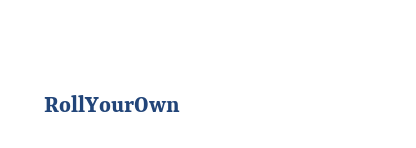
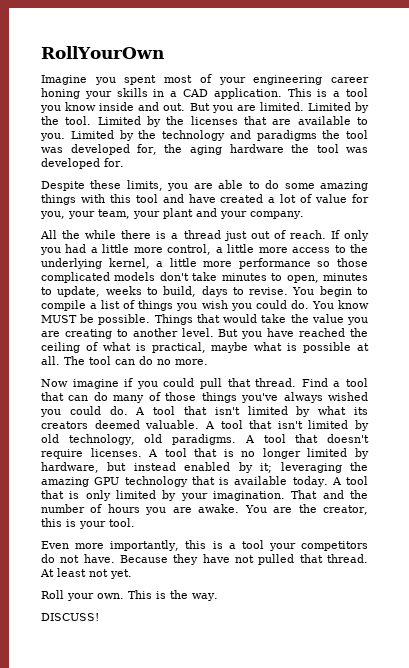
(180, 103) none -> [41,74,370,85] [41,88,369,99] [40,102,369,113] [41,116,368,127] [40,130,368,141] [41,144,368,155] [41,158,124,169] [41,180,369,191] [41,194,370,205] [40,208,304,219] [40,230,369,241] [40,244,368,255] [41,258,368,269] [41,272,368,283] [41,286,369,297] [41,300,369,311] [41,314,369,325] [41,328,368,339] [41,342,369,353] [41,356,208,365] [41,378,368,389] [41,392,369,403] [40,406,369,417] [41,420,369,431] [41,434,369,445] [41,448,369,459] [41,462,368,473] [41,476,368,487] [41,490,368,501] [41,504,369,515] [41,518,135,529] [41,540,368,551] [41,554,368,565] [40,568,132,579] [41,590,218,601] [41,613,99,621] // Imagine you spent most of your engineering career honing your skills in a CAD application. This is a tool you know inside and out. But you are limited. Limited by the tool. Limited by the licenses that are available to you. Limited by the technology and paradigms the tool was developed for, the aging hardware the tool was developed for. // Despite these limits, you are able to do some amazing things with this tool and have created a lot of value for you, your team, your plant and your company. // All the while there is a thread just out of reach. If only you had a little more control, a little more access to the underlying kernel, a little more performance so those complicated models don't take minutes to open, minutes to update, weeks to build, days to revise. You begin to compile a list of things you wish you could do. You know MUST be possible. Things that would take the value you are creating to another level. But you have reached the ceiling of what is practical, maybe what is possible at all. The tool can do no more. // Now imagine if you could pull that thread. Find a tool that can do many of those things you've always wished you could do. A tool that isn't limited by what its creators deemed valuable. A tool that isn't limited by old technology, old paradigms. A tool that doesn't require licenses. A tool that is no longer limited by hardware, but instead enabled by it; leveraging the amazing GPU technology that is available today. A tool that is only limited by your imagination. That and the number of hours you are awake. You are the creator, this is your tool. // Even more importantly, this is a tool your competitors do not have. Because they have not pulled that thread. At least not yet. // Roll your own. This is the way. // DISCUSS!

